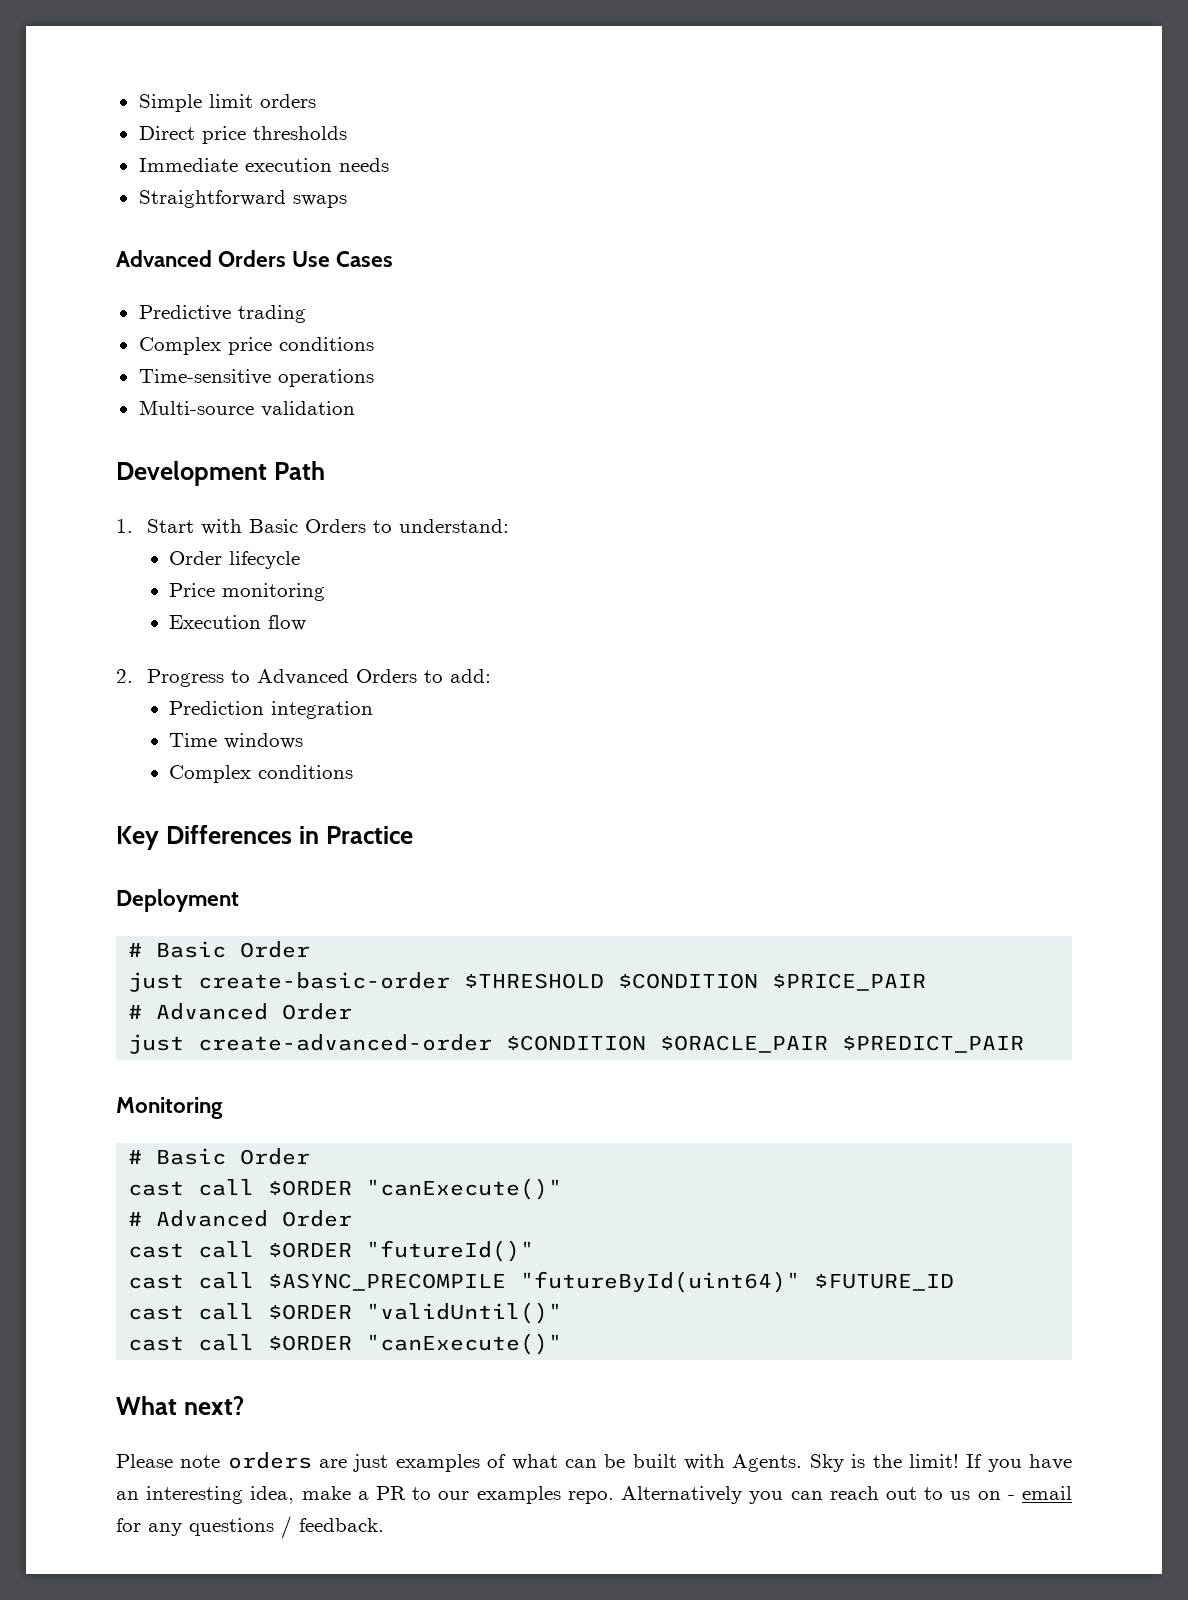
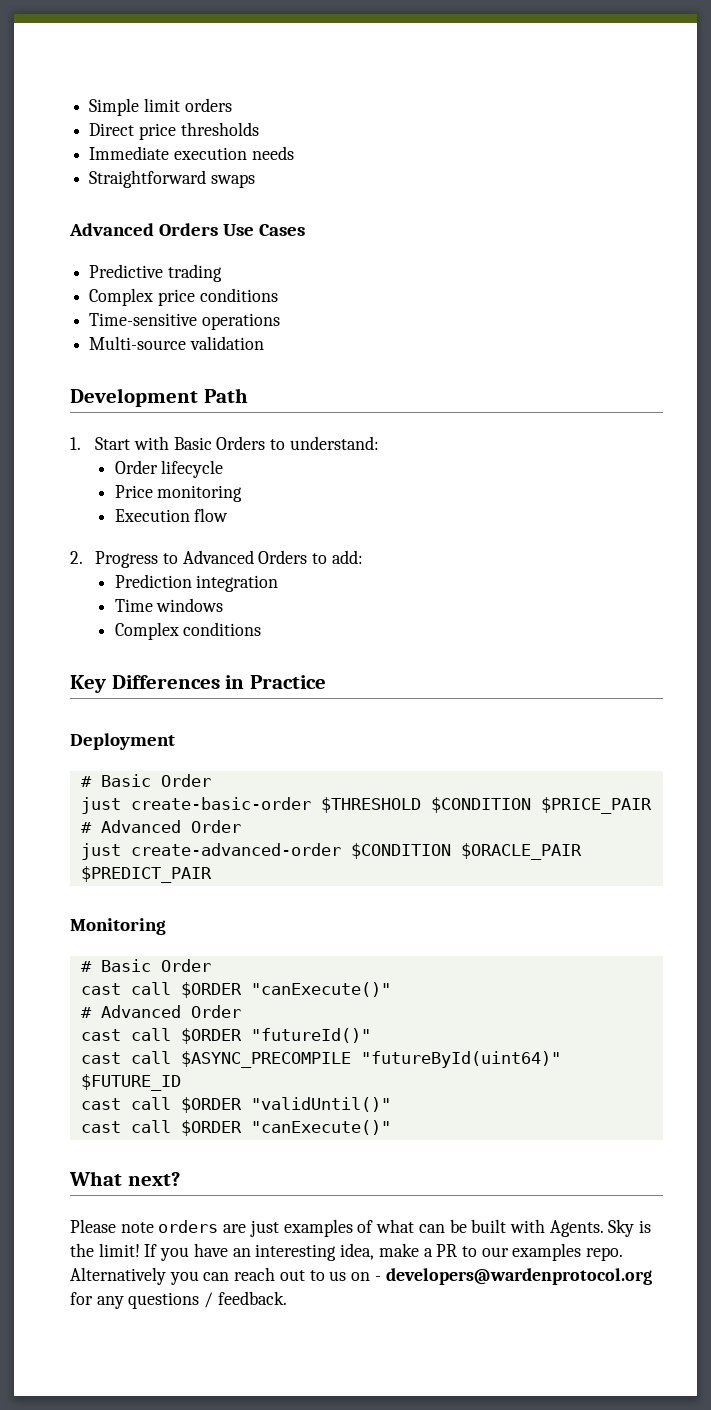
[1022,1486,1072,1500] email -> [385,1268,652,1285] developers@wardenprotocol.org

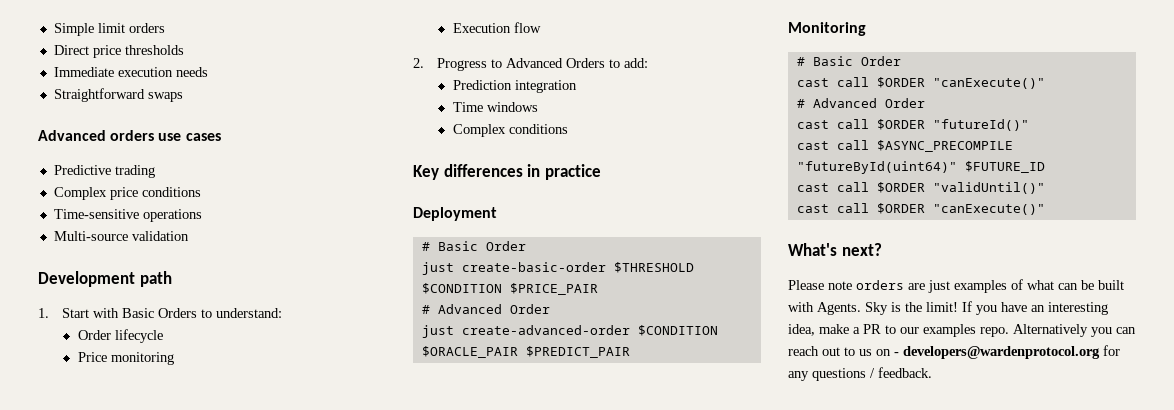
[159,223,306,236] Orders Use Cases -> [110,130,221,141] orders use cases
[203,388,248,403] Path -> [139,271,172,287] path
[111,675,326,689] Differences in Practice -> [443,164,601,180] differences in practice
[69,1171,122,1186] What -> [788,243,837,256] What's

